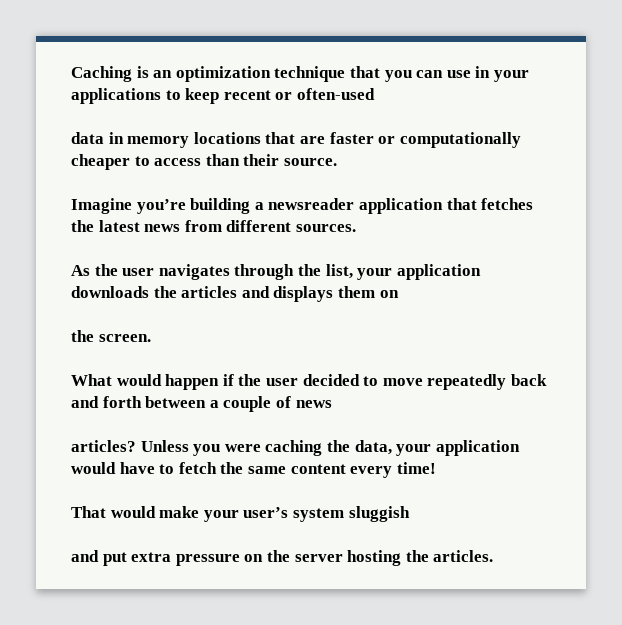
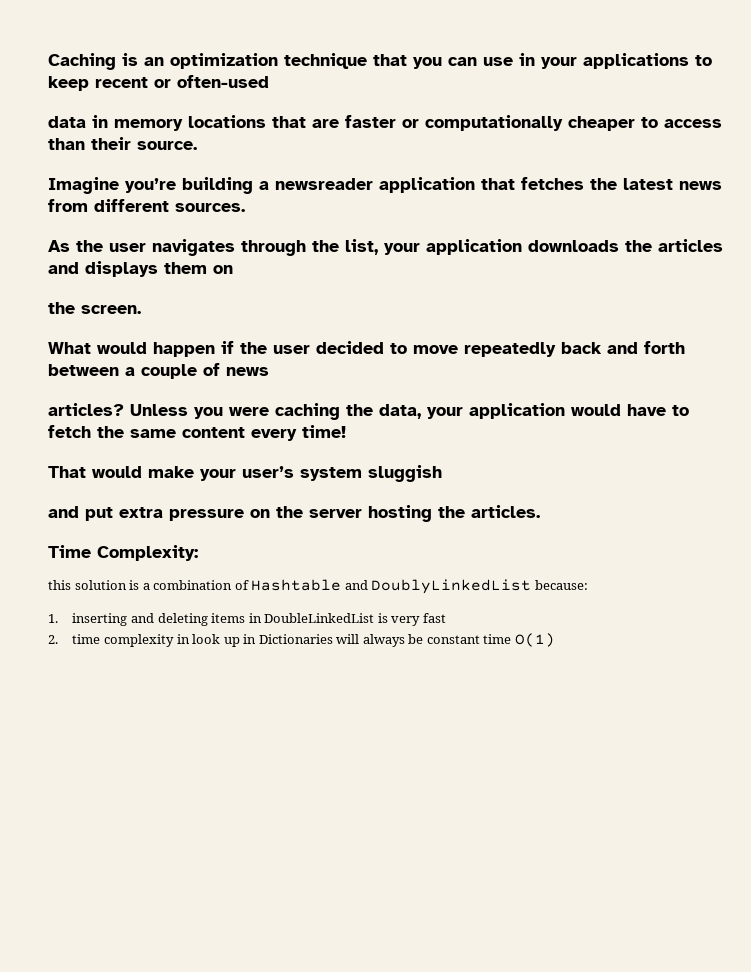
(494, 556) none -> [48,545,198,561] [48,579,588,594] [48,613,446,626] [48,633,555,647] // Time Complexity: // this solution is a combination of Hashtable and DoublyLinkedList because: // 1. inserting and deleting items in DoubleLinkedList is very fast // 2. time complexity in look up in Dictionaries will always be constant time O(1)

